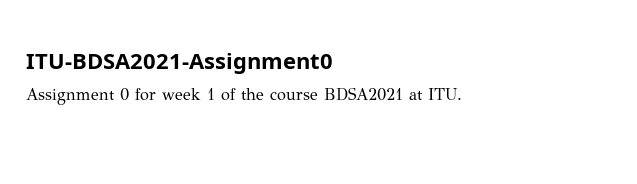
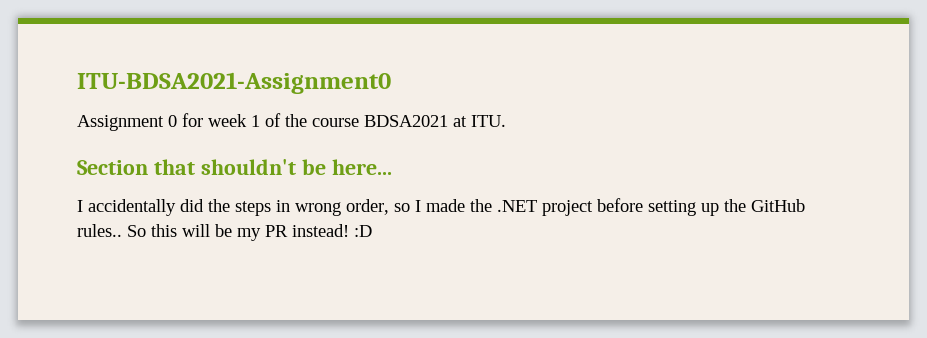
(462, 94) none -> [77,159,392,175] [77,198,805,216] [77,224,372,241] // Section that shouldn't be here... // I accidentally did the steps in wrong order, so I made the .NET project before setting up the GitHub rules.. So this will be my PR instead! :D

